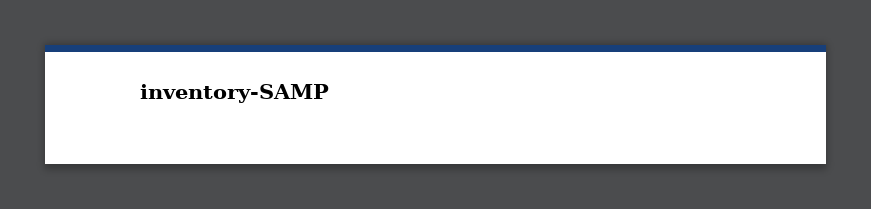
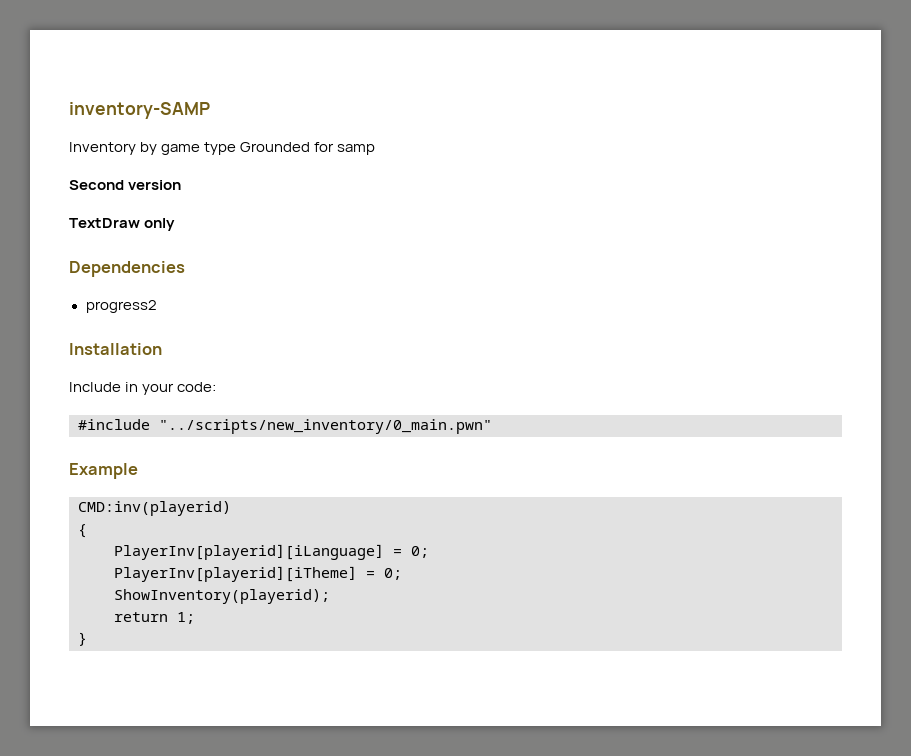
(329, 93) none -> [69,142,376,155] [69,180,182,190] [69,218,176,231] [69,261,185,277] [85,300,157,313] [69,343,162,355] [69,382,217,395] [78,419,492,434] [69,463,138,479] [78,501,231,516] [78,524,87,538] [114,544,429,560] [114,566,402,582] [114,589,330,604] [114,612,195,624] [78,632,87,646] // Inventory by game type Grounded for samp // Second version // TextDraw only // Dependencies // progress2 // Installation // Include in your code: // #include "../scripts/new_inventory/0_main.pwn" // Example // CMD:inv(playerid) // { // PlayerInv[playerid][iLanguage] = 0; // PlayerInv[playerid][iTheme] = 0; // ShowInventory(playerid); // return 1; // }

